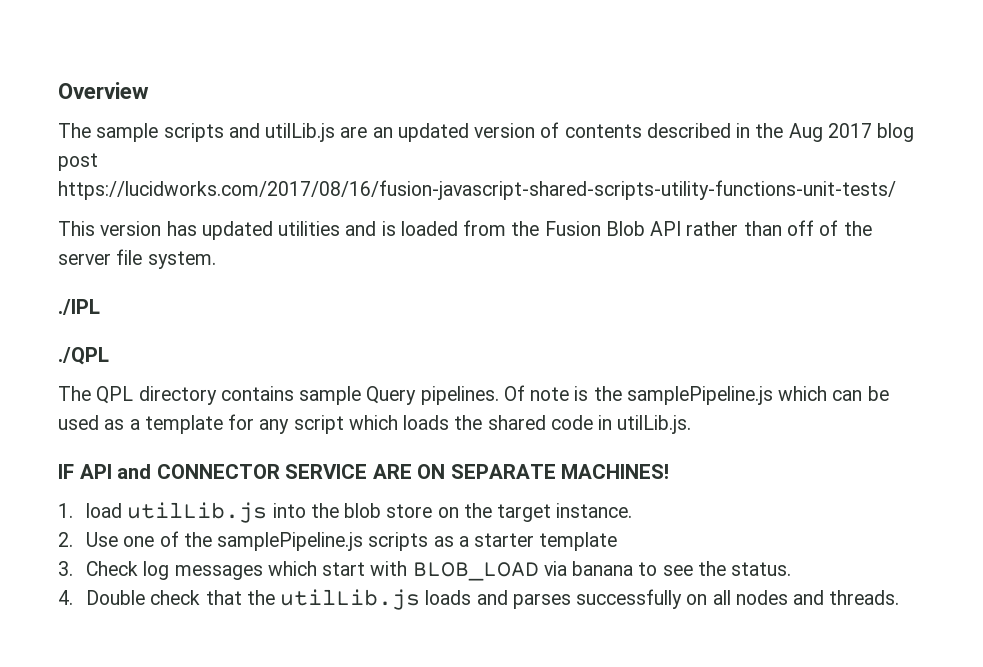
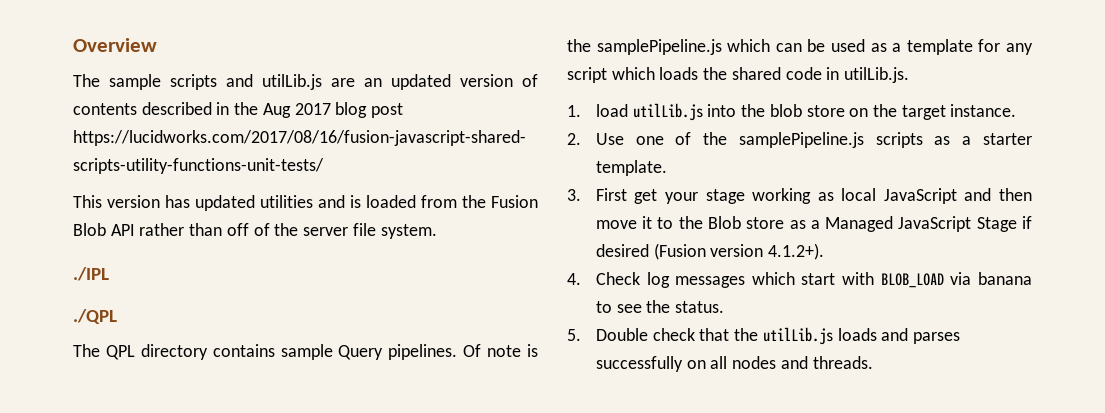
[58,464,670,479] // IF API and CONNECTOR SERVICE ARE ON SEPARATE MACHINES! -> (910, 75) none
[539,532,618,551] [58,561,73,576] template // 3. -> [595,160,667,176] [567,188,1032,204] [595,216,1032,232] [595,243,825,260] [567,273,581,285] template. // 3. First get your stage working as local JavaScript and then move it to the Blob store as a Managed JavaScript Stage if desired (Fusion version 4.1.2+). // 4.
[58,590,73,605] 4. -> [567,329,581,341] 5.

